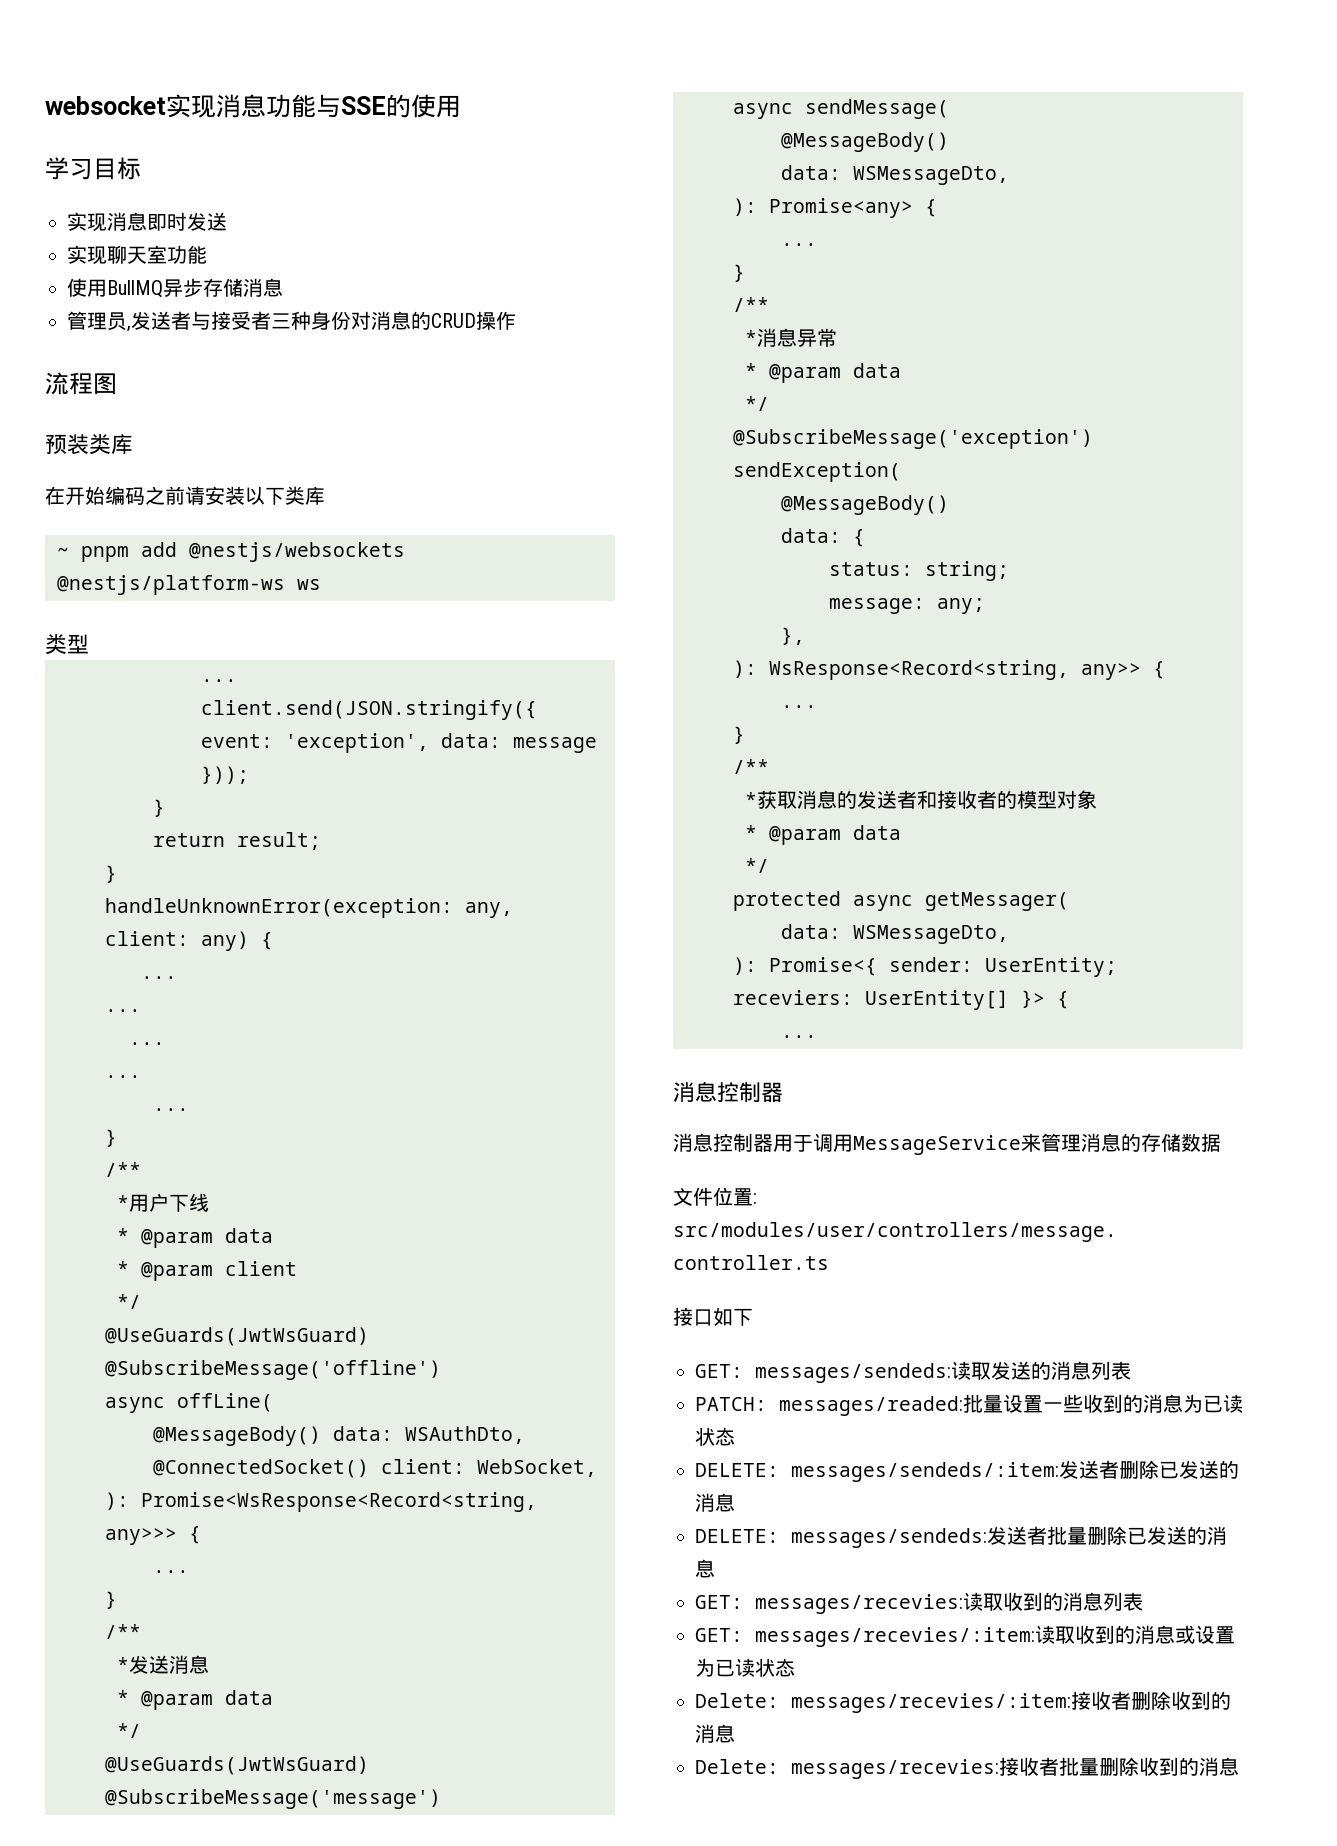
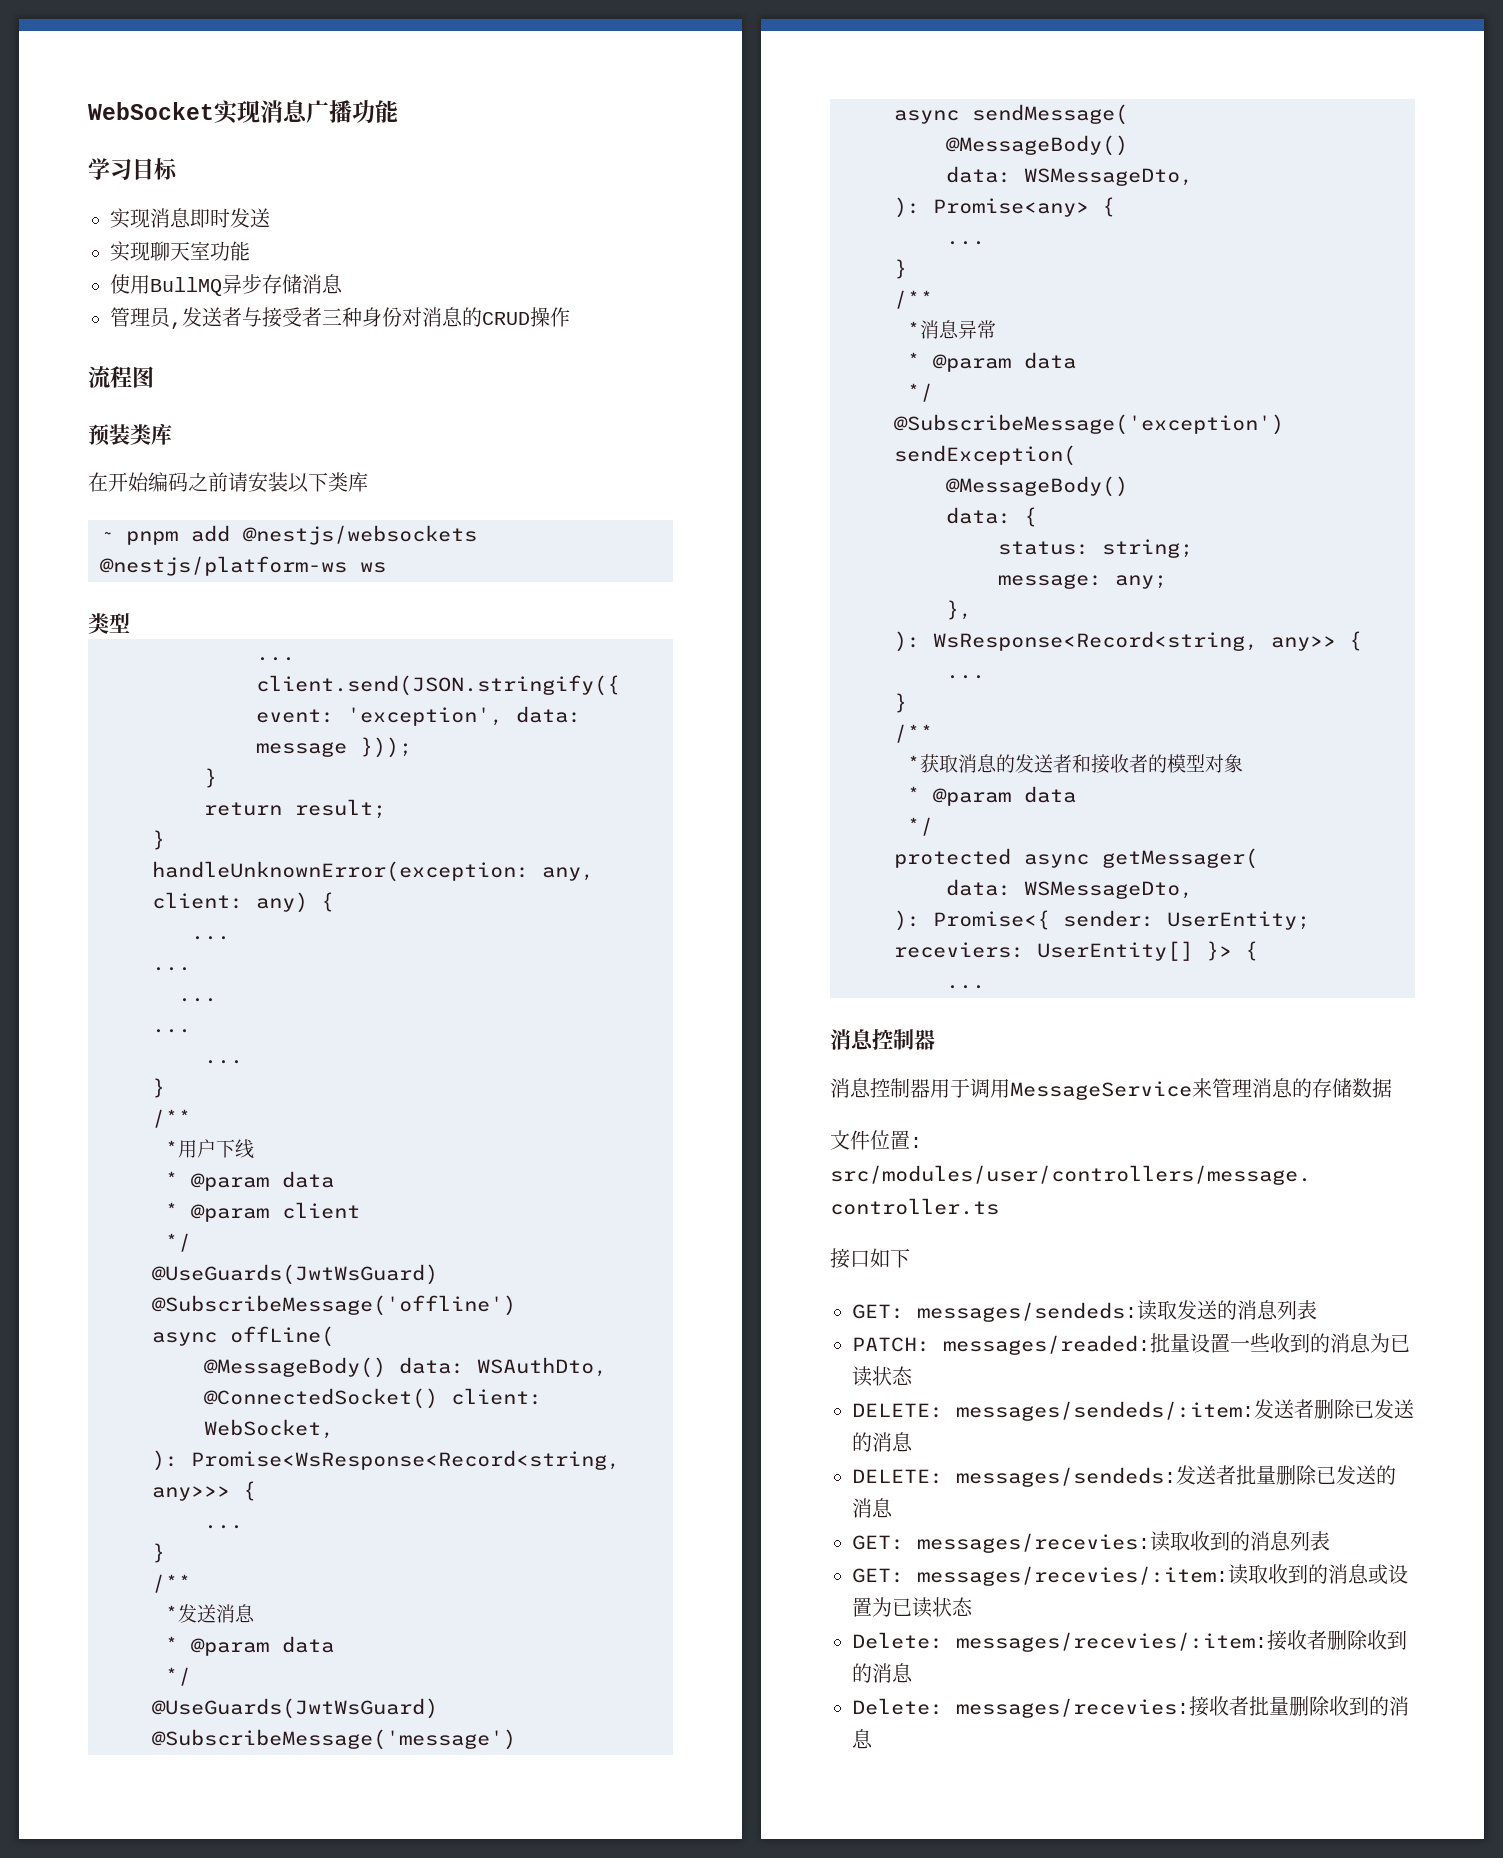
[45,94,461,118] websocket实现消息功能与SSE的使用 -> [88,100,398,124] WebSocket实现消息广播功能

